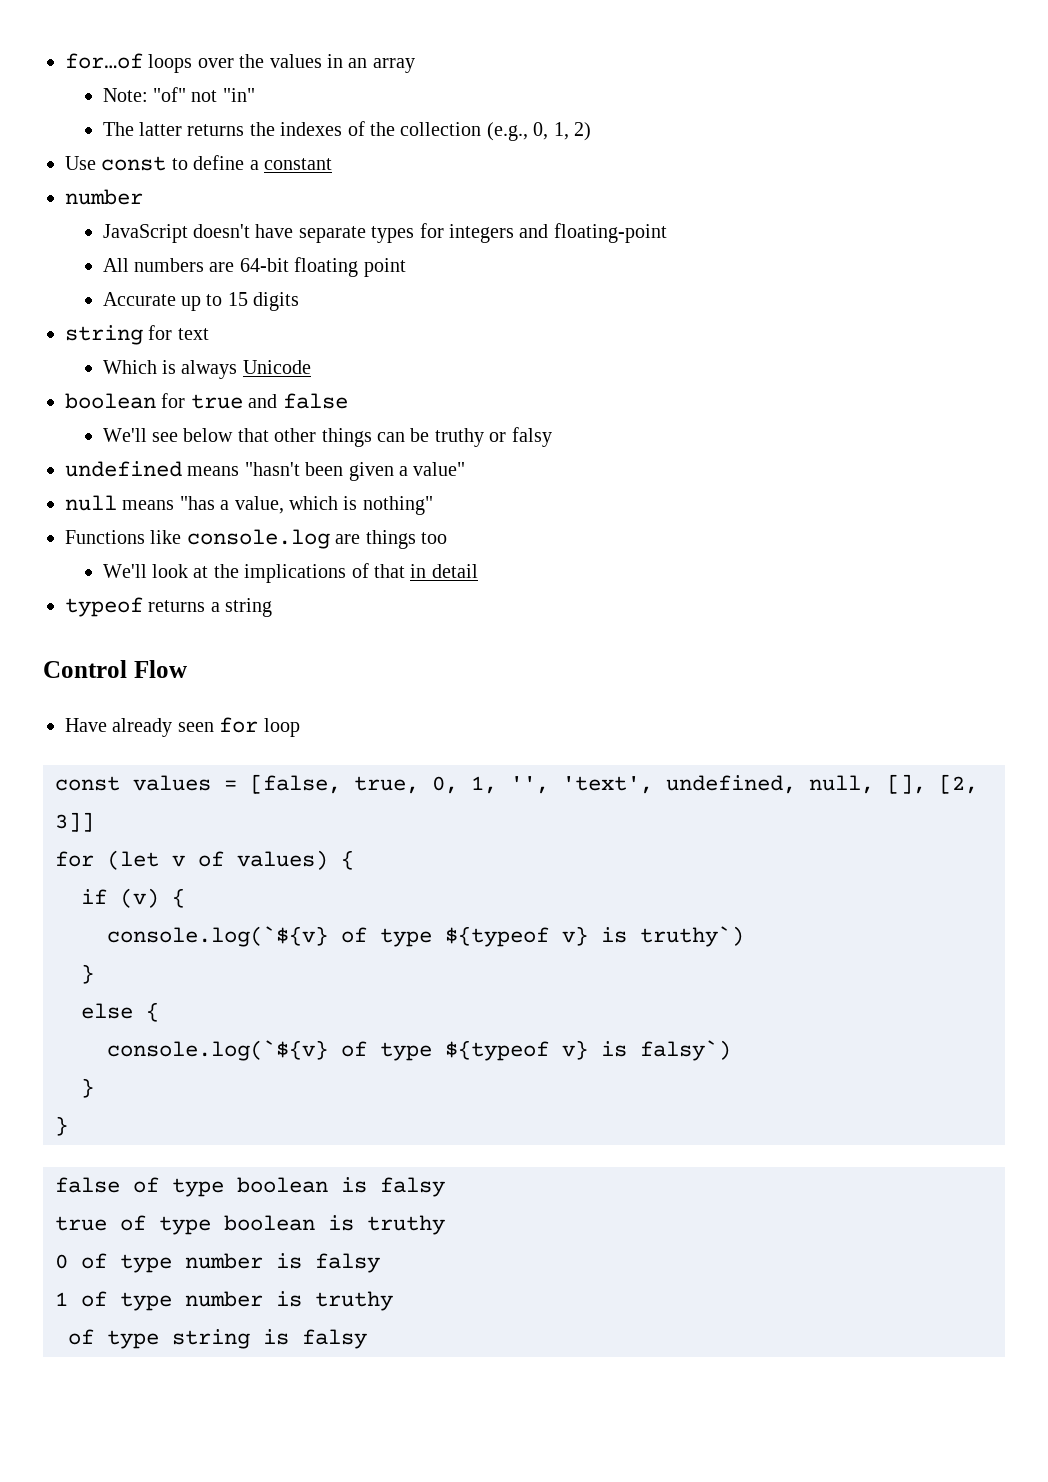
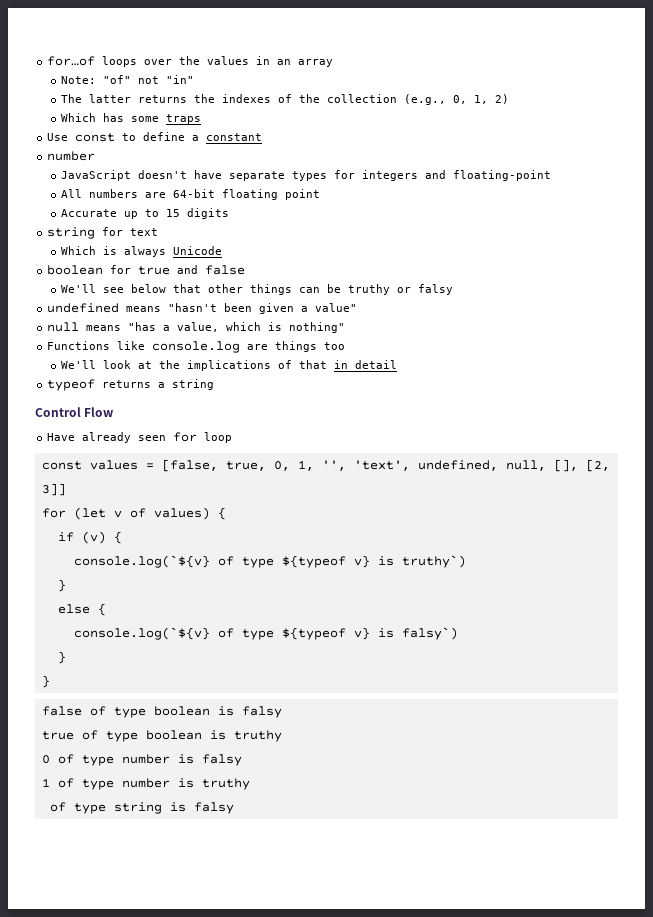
(592, 131) none -> [60,113,201,124] // Which has some traps

